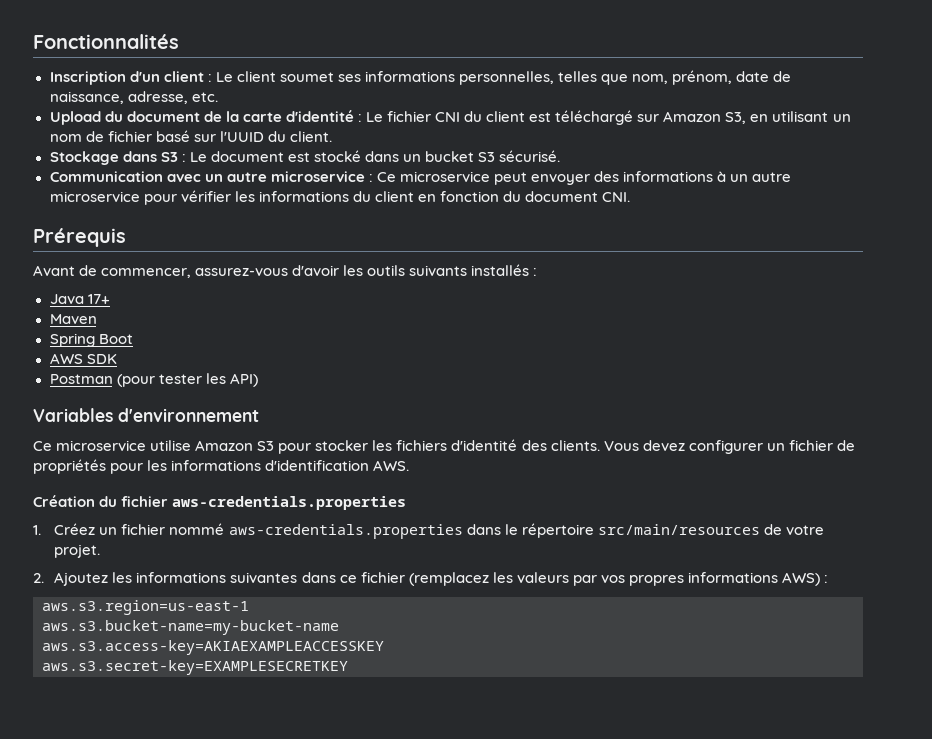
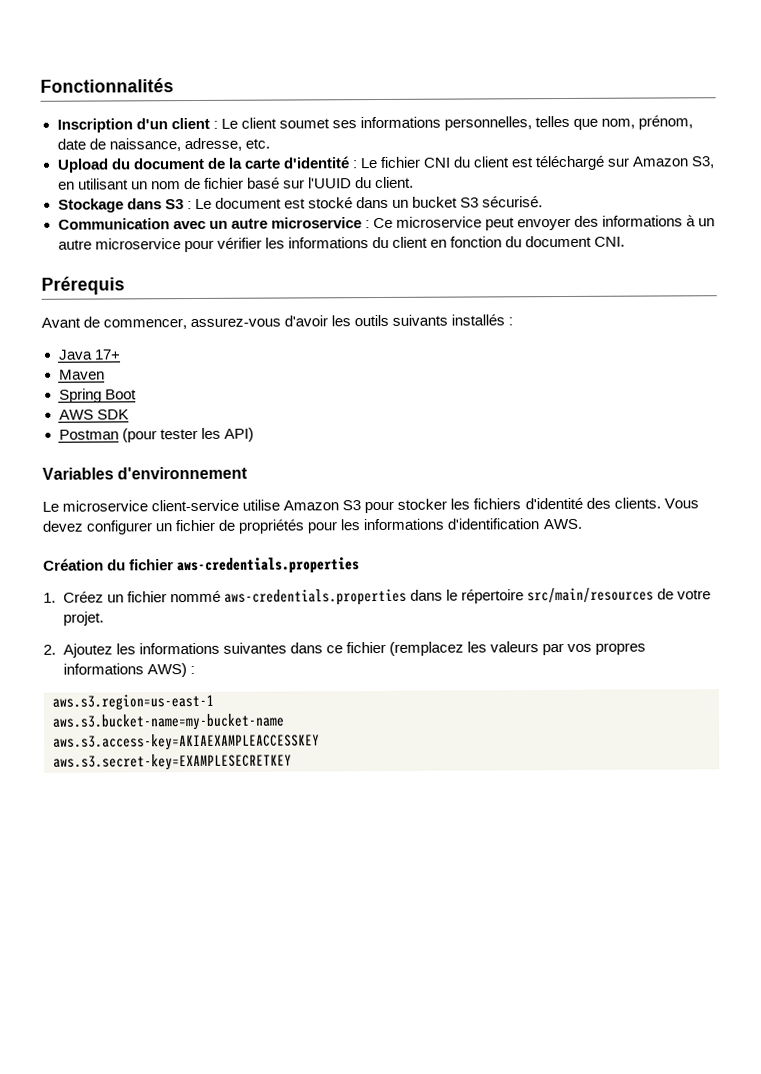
[33,440,147,451] Ce microservice -> [42,499,240,512] Le microservice client-service

